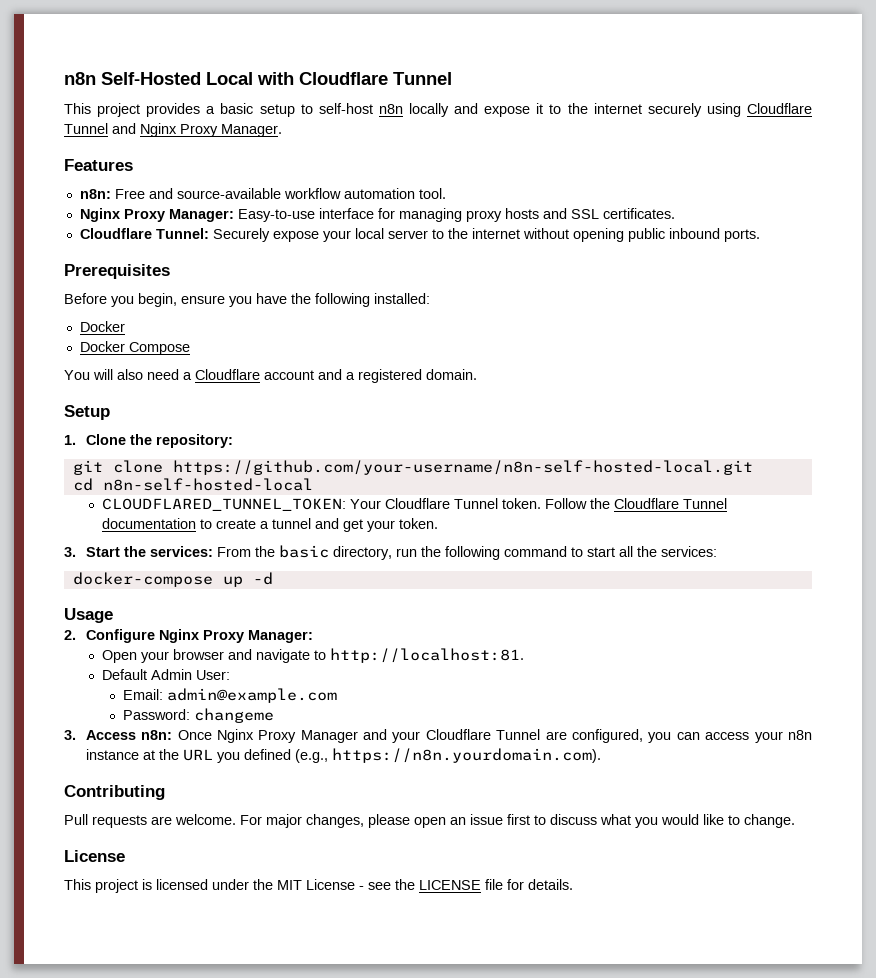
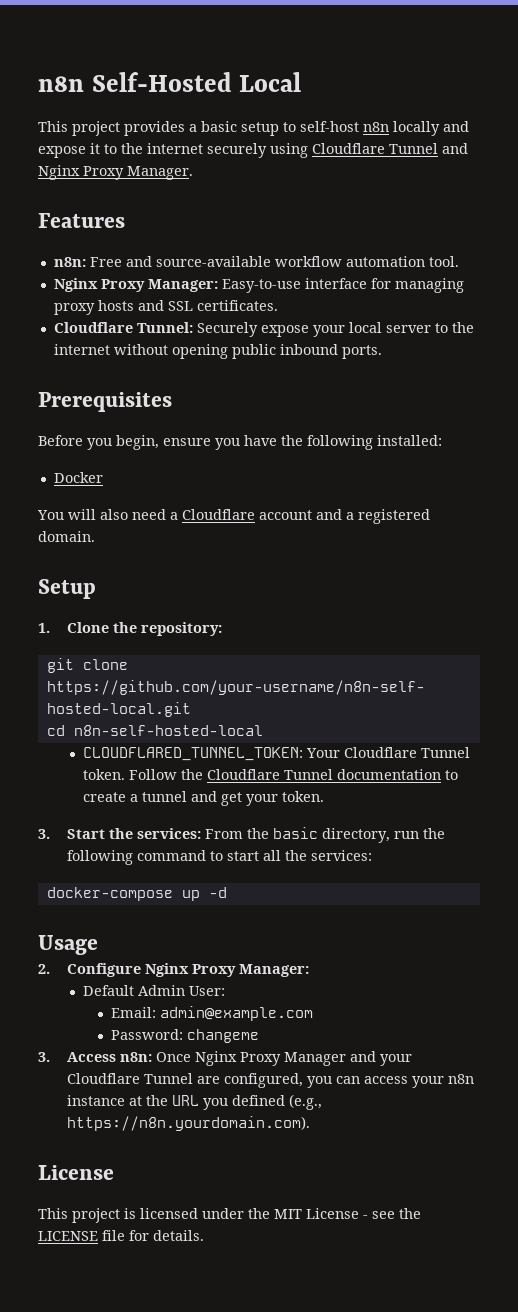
[257,72,452,85] with Cloudflare Tunnel -> (302, 82) none
[79,341,190,355] // Docker Compose -> (103, 477) none
[101,648,524,663] // Open your browser and navigate to http://localhost:81. -> (309, 970) none
[64,785,165,800] [64,814,795,828] // Contributing // Pull requests are welcome. For major changes, please open an issue first to discuss what you would like to change. -> (310, 1123) none

